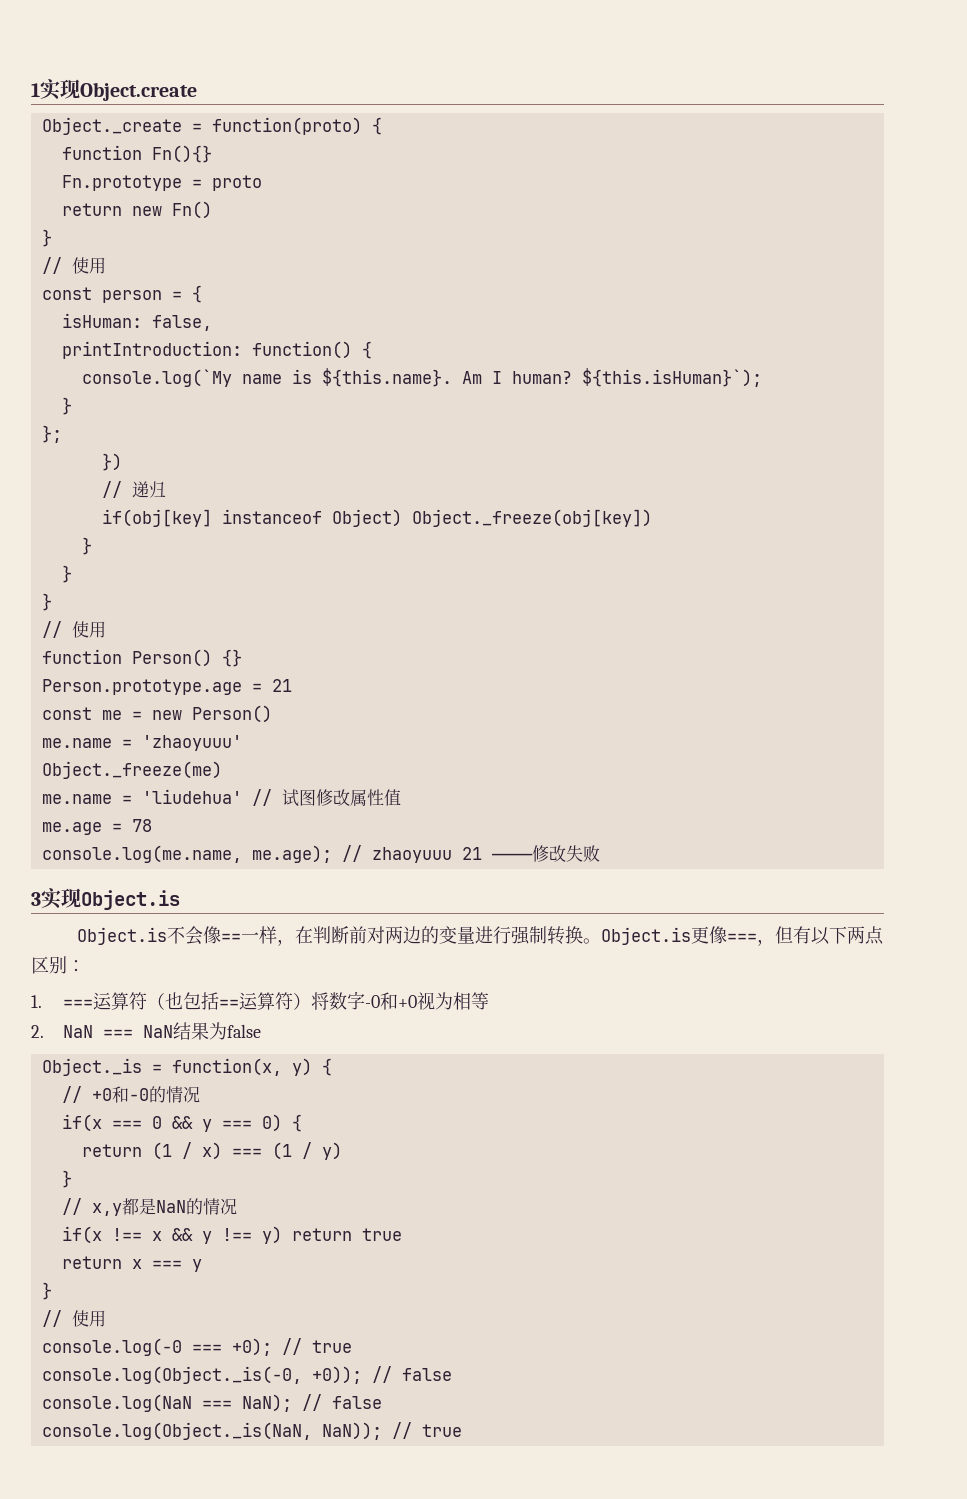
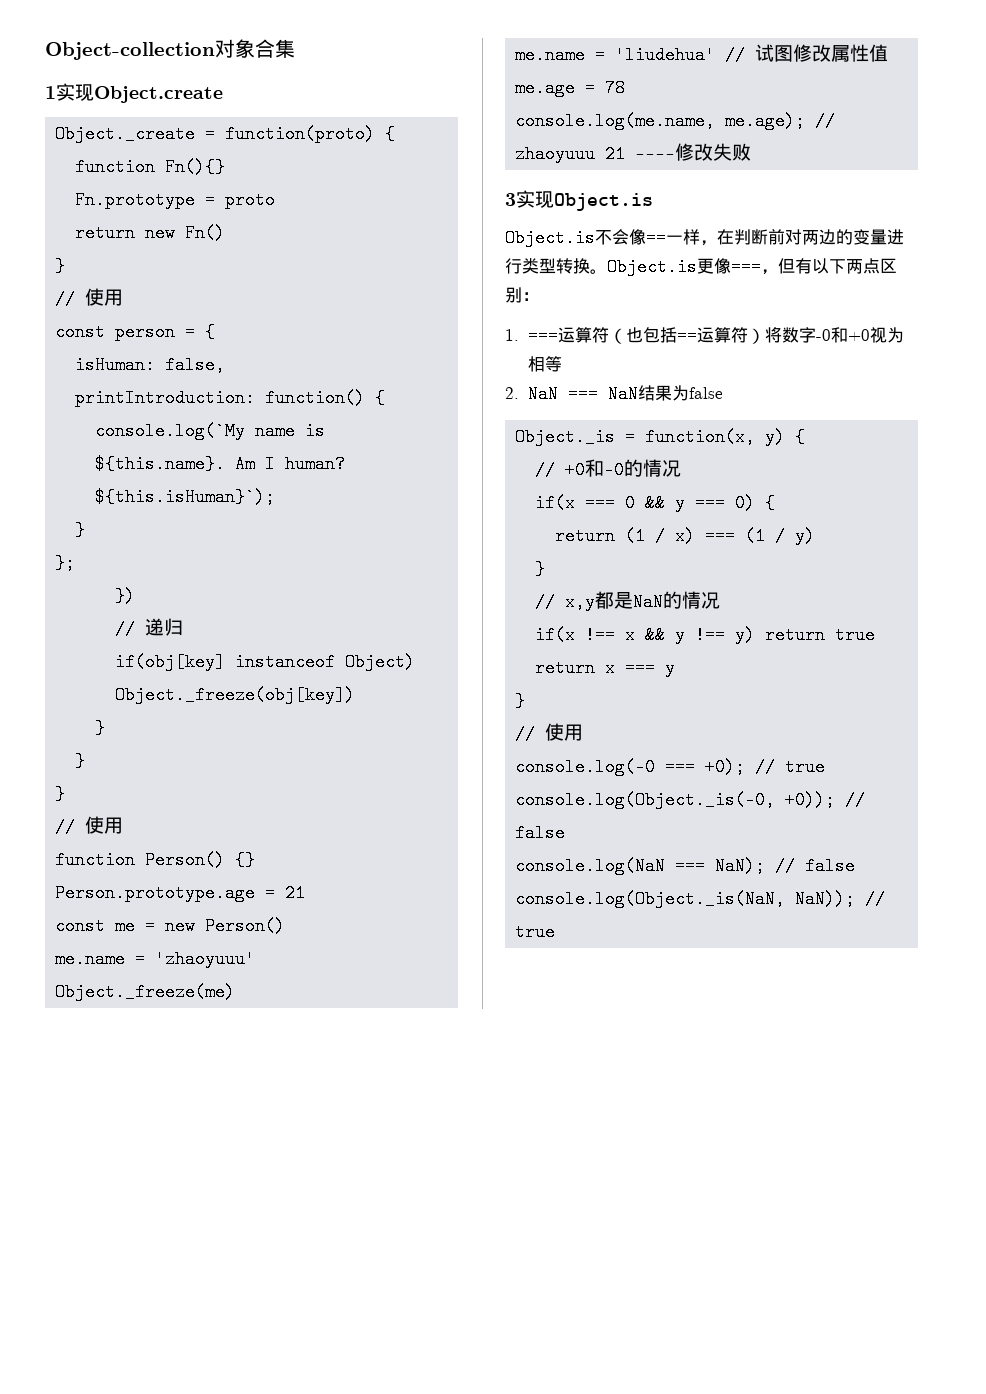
(31, 90) none -> [45,39,295,60] Object-collection对象合集 //
[510,926,547,945] 强制 -> [522,258,556,274] 类型

